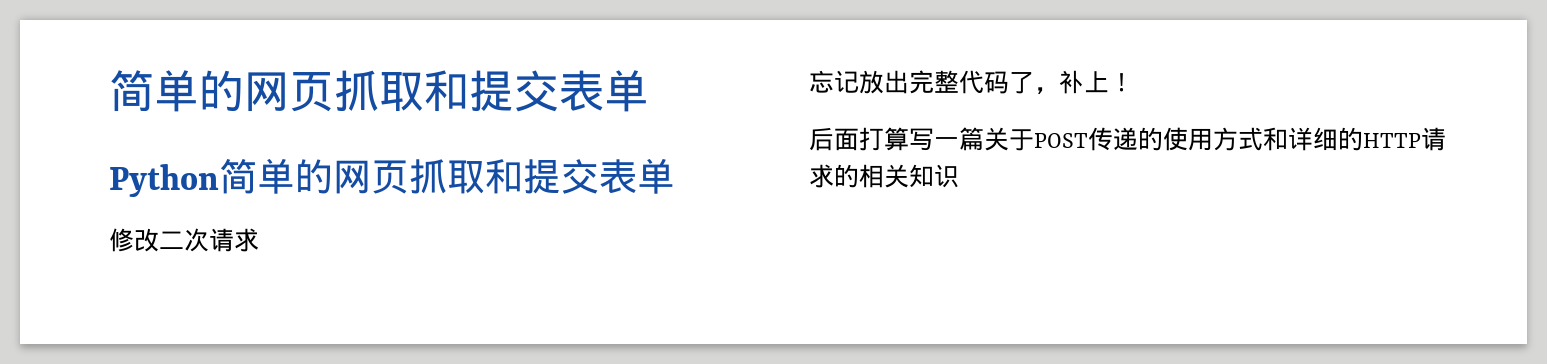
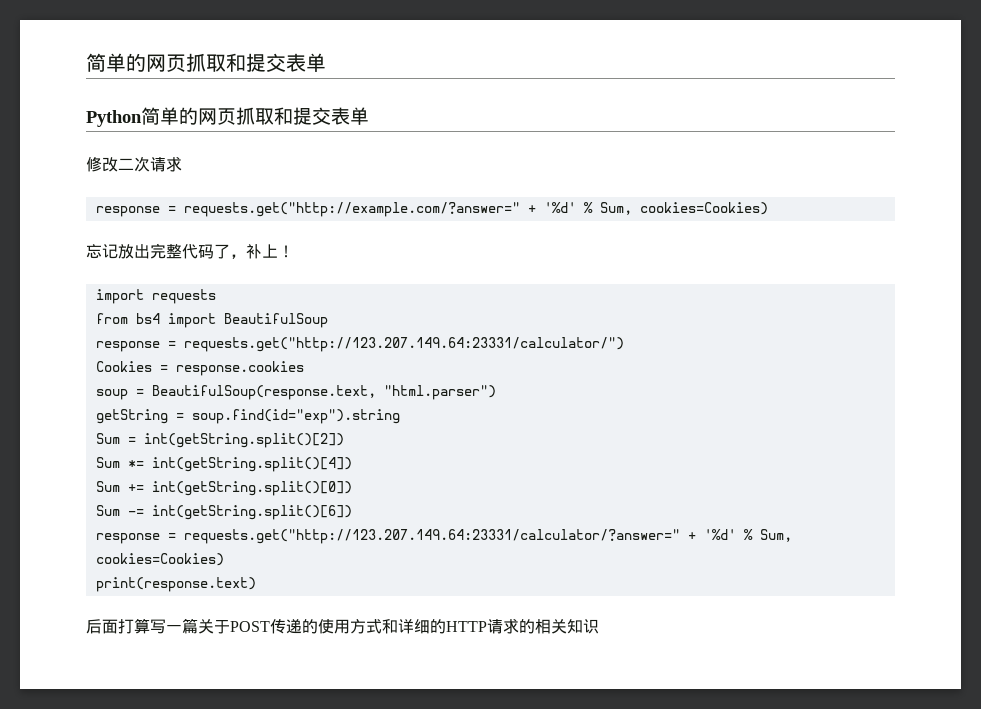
(259, 240) none -> [95,202,768,217] // response = requests.get("http://example.com/?answer=" + '%d' % Sum, cookies=Cookies)
(1134, 82) none -> [95,289,216,304] [95,313,328,328] [95,337,624,352] [95,361,304,376] [95,385,496,400] [95,409,400,424] [95,433,344,448] [95,457,352,472] [95,481,352,496] [95,505,352,520] [95,529,792,544] [95,553,224,566] [95,577,256,592] // import requests // from bs4 import BeautifulSoup // response = requests.get("http://123.207.149.64:23331/calculator/") // Cookies = response.cookies // soup = BeautifulSoup(response.text, "html.parser") // getString = soup.find(id="exp").string // Sum = int(getString.split()[2]) // Sum *= int(getString.split()[4]) // Sum += int(getString.split()[0]) // Sum -= int(getString.split()[6]) // response = requests.get("http://123.207.149.64:23331/calculator/?answer=" + '%d' % Sum, cookies=Cookies) // print(response.text)

